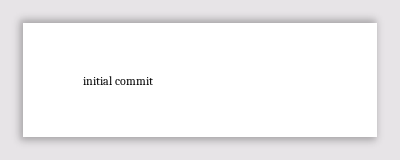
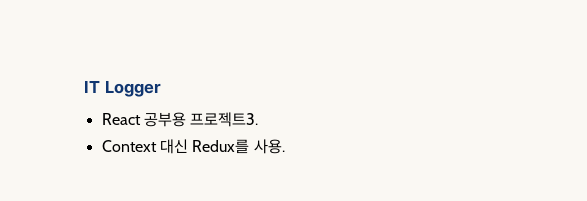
[83,76,154,85] initial commit -> [84,80,161,97] [101,112,259,127] [101,139,285,154] IT Logger // React 공부용 프로젝트3. // Context 대신 Redux를 사용.

